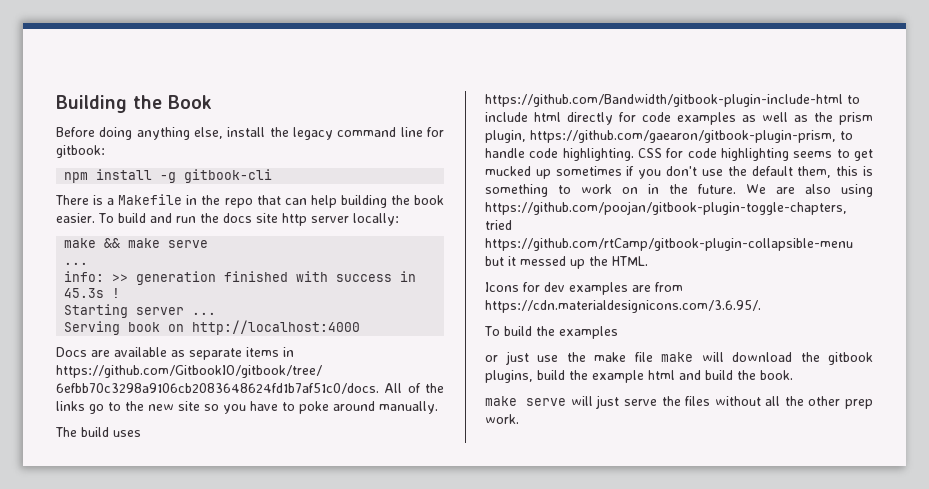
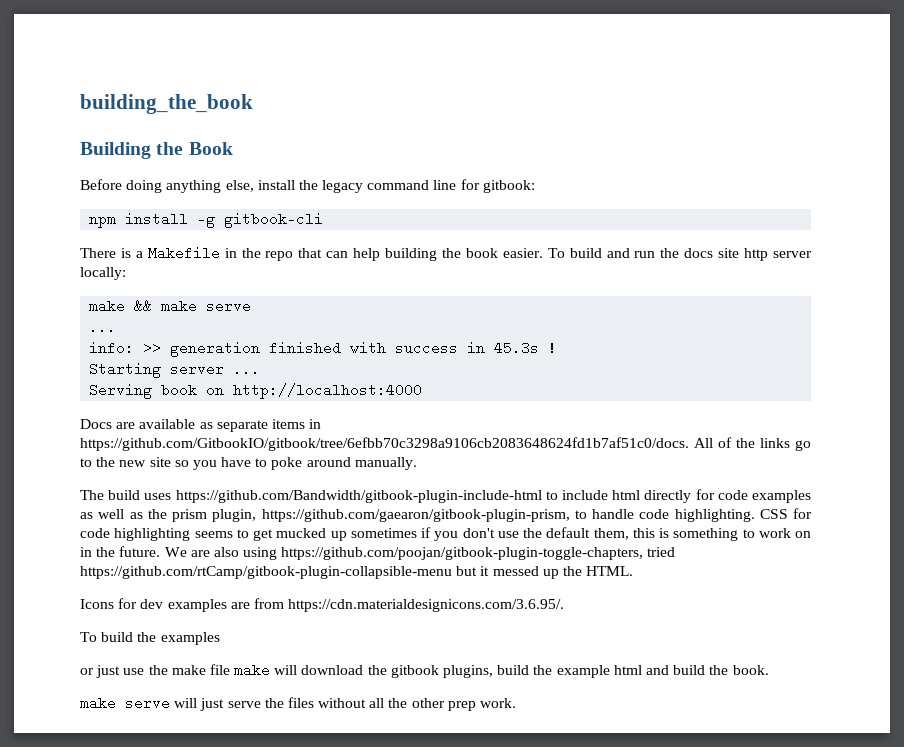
(56, 104) none -> [80,94,253,114] building_the_book //

